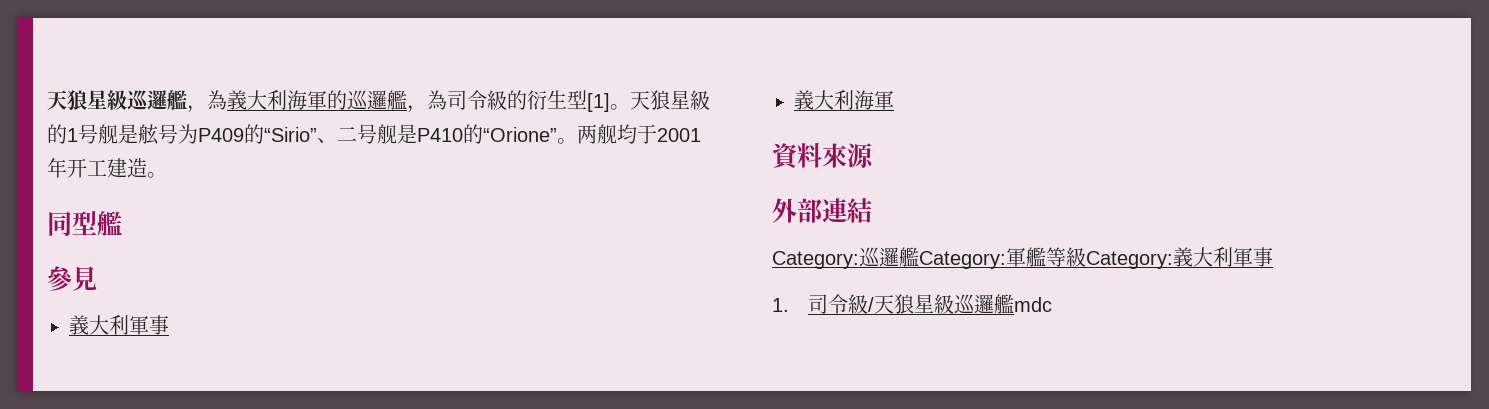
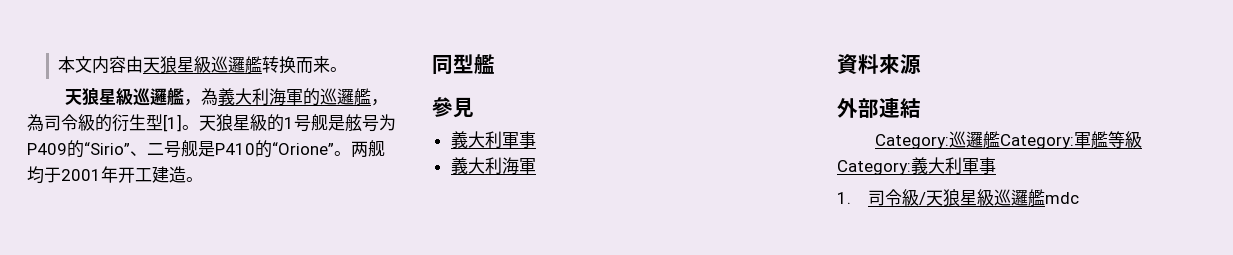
(47, 100) none -> [58,56,348,74] 本文内容由天狼星級巡邏艦转换而来。 //

